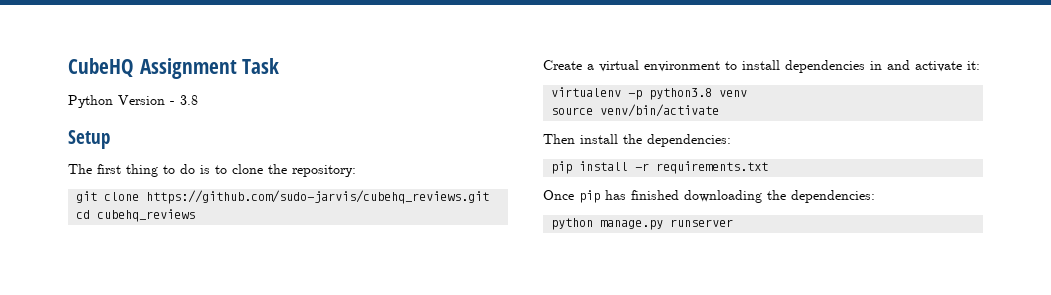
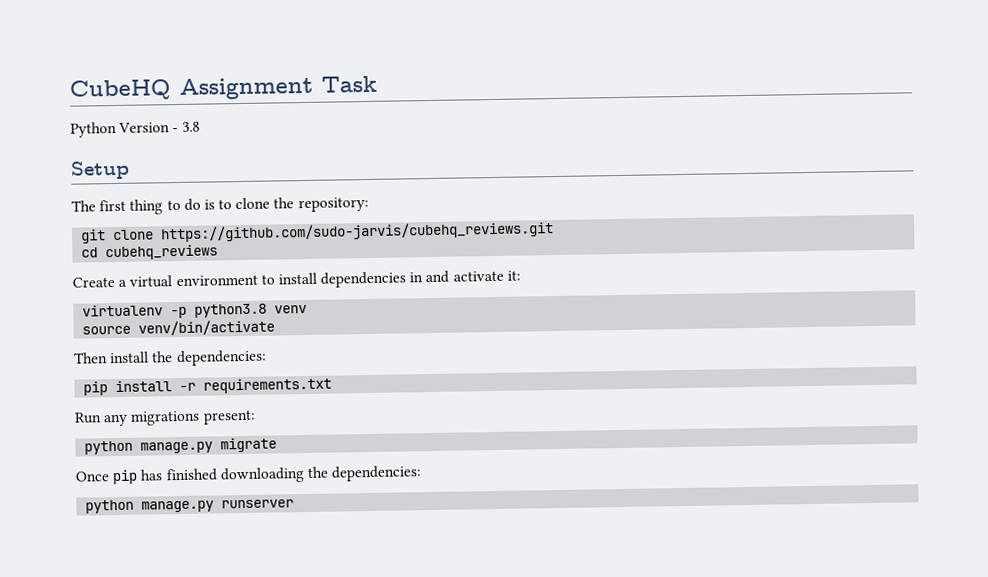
(769, 167) none -> [74,409,256,427] [84,437,278,455] // Run any migrations present: // python manage.py migrate

